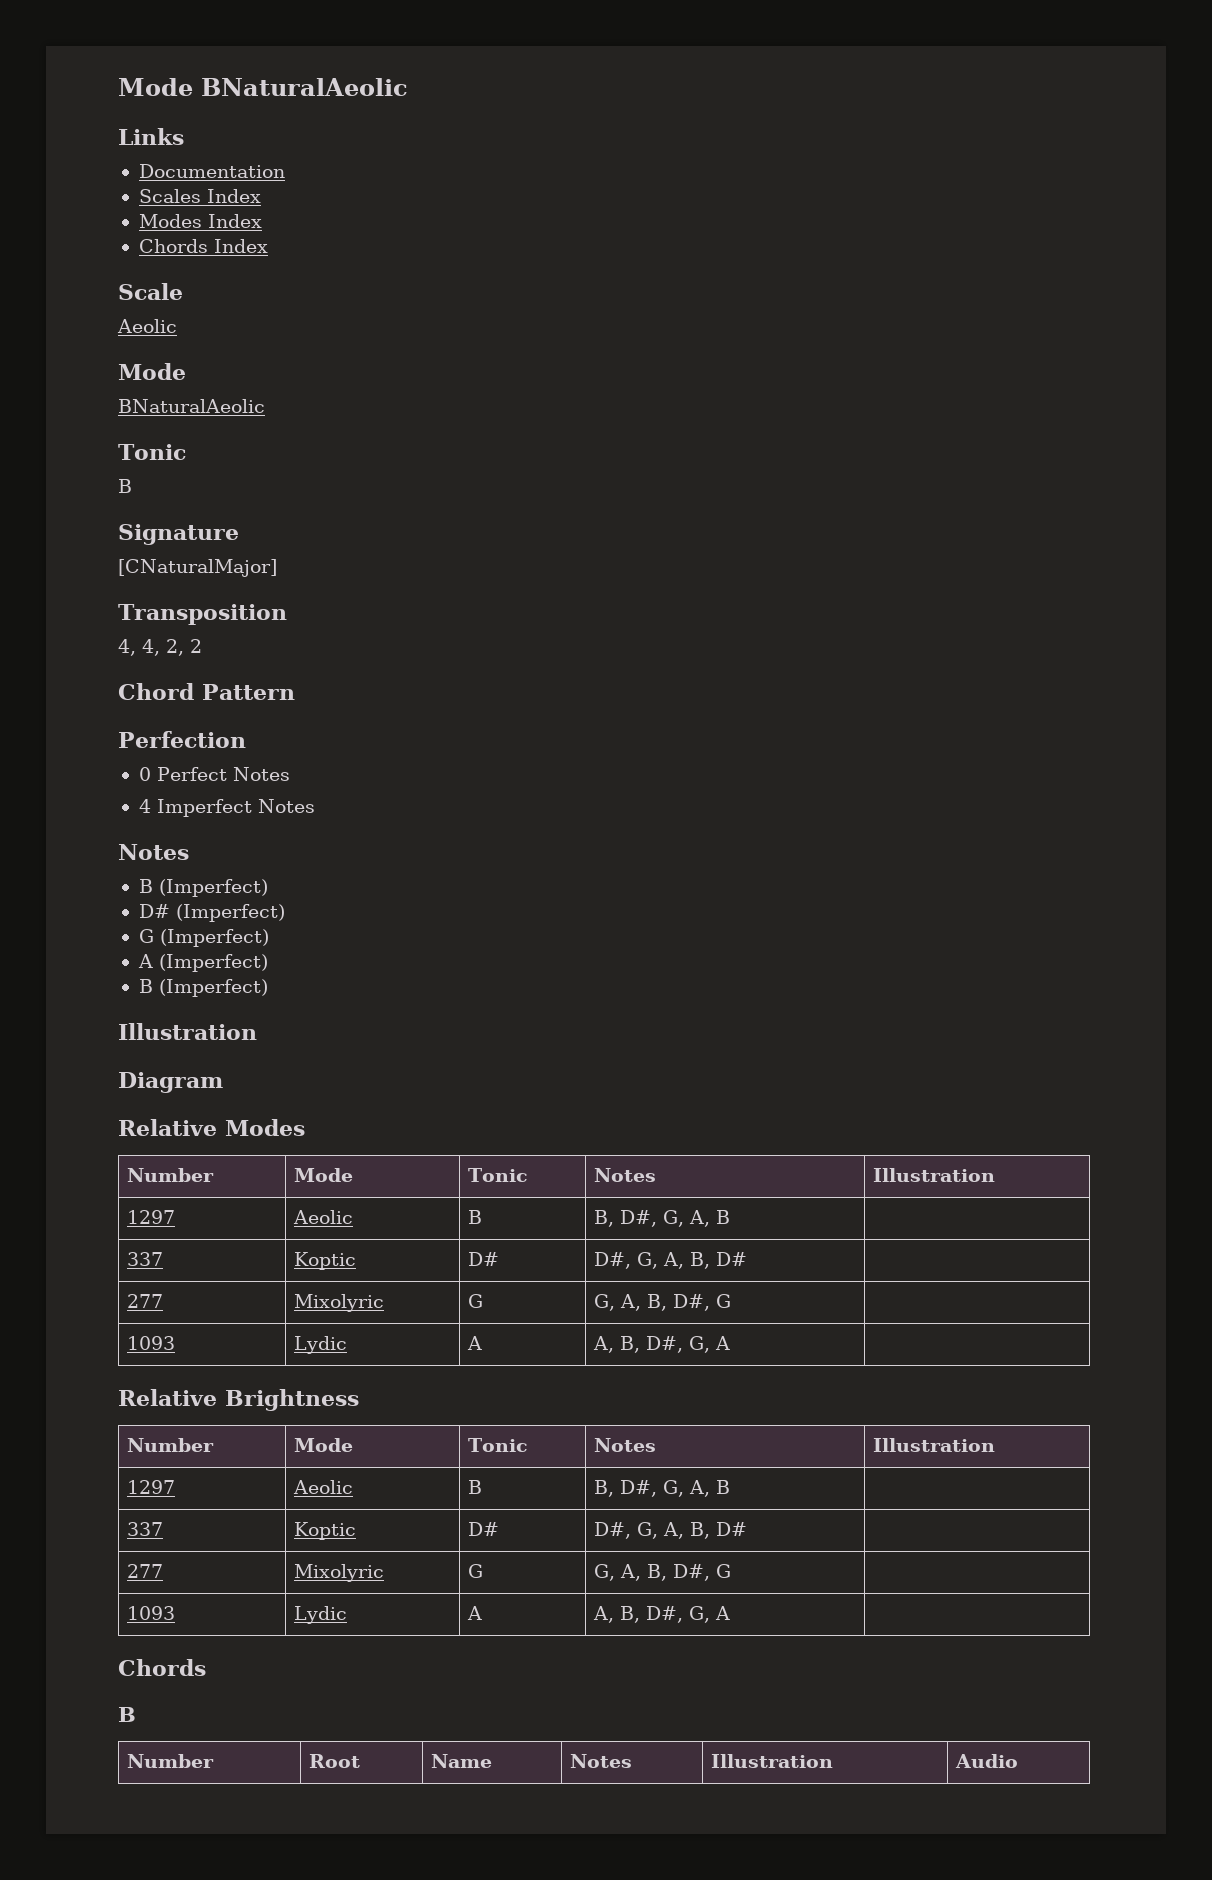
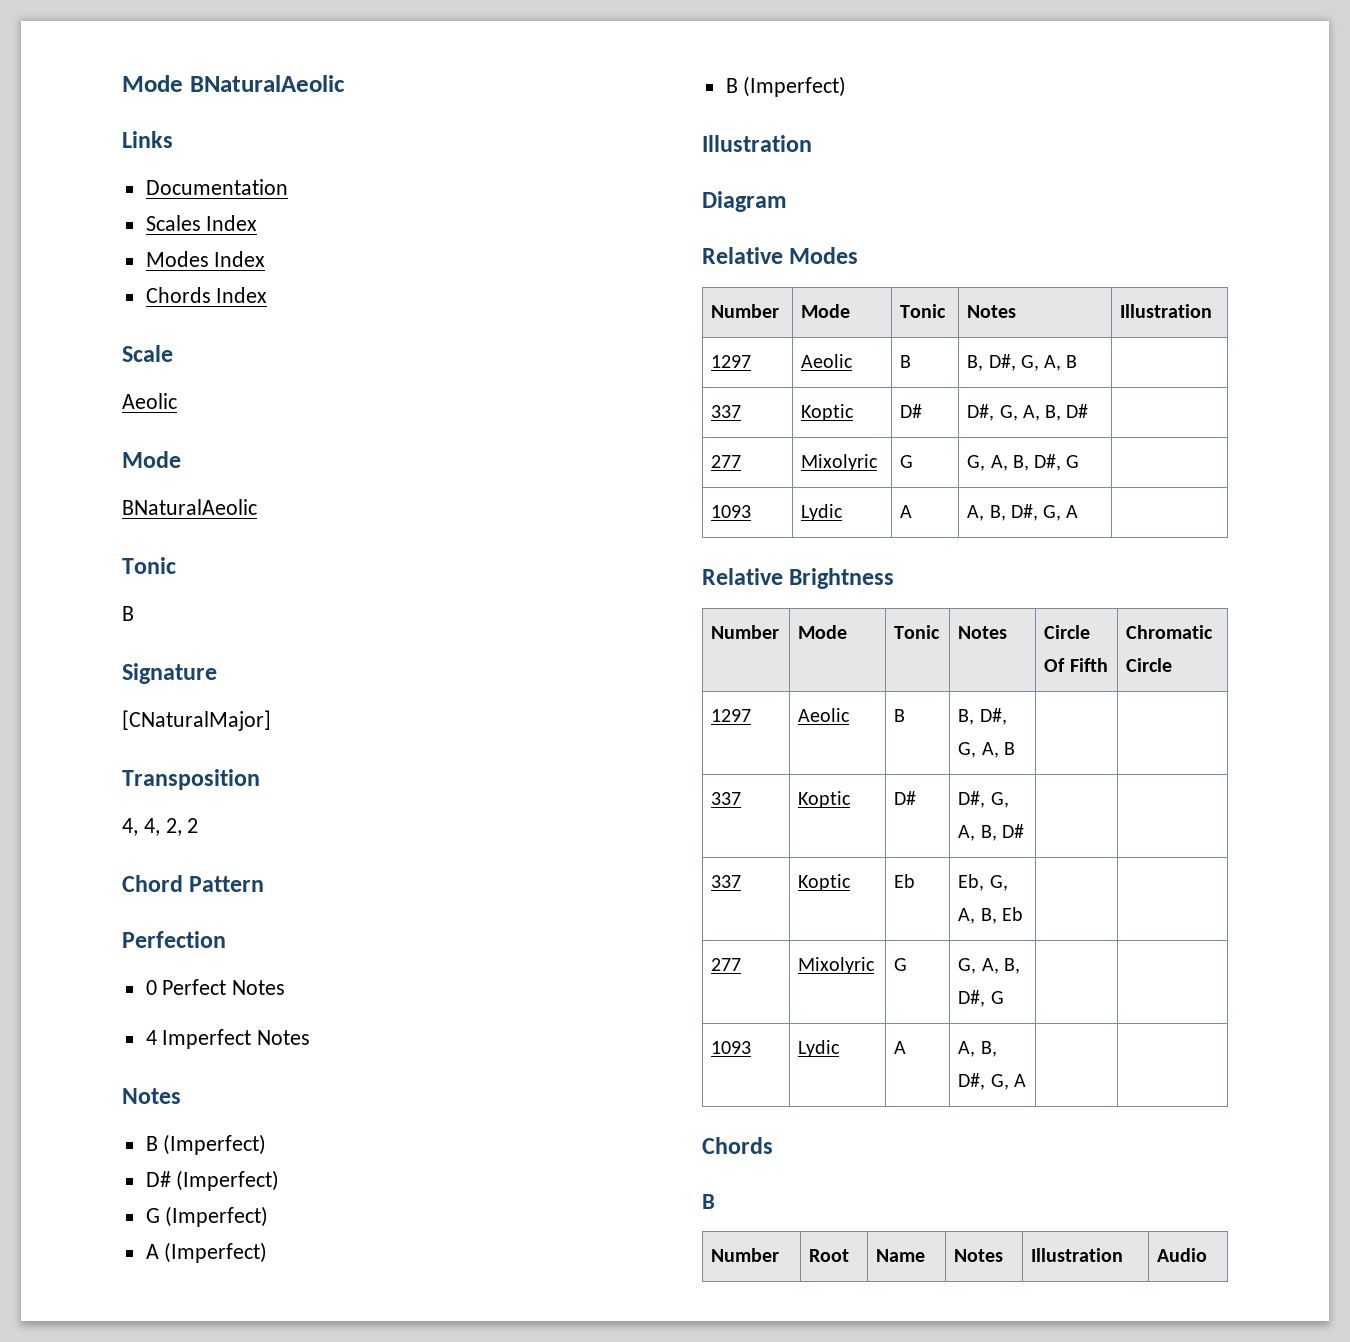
[873,1438,996,1452] [127,1480,176,1494] [293,1480,354,1494] [468,1480,483,1494] [594,1480,731,1497] [127,1522,164,1536] [294,1522,357,1540] [468,1522,500,1536] [594,1522,748,1539] [127,1564,164,1578] [294,1564,385,1582] [468,1564,484,1578] [594,1564,732,1581] [127,1606,176,1620] [294,1606,348,1624] [467,1606,483,1620] [593,1606,731,1623] Illustration // 1297 | Aeolic | B | B, D#, G, A, B | // 337 | Koptic | D# | D#, G, A, B, D# | // 277 | Mixolyric | G | G, A, B, D#, G | // 1093 | Lydic | A | A, B, D#, G, A | -> [1044,625,1091,639] [1044,658,1108,672] [1126,625,1214,639] [1126,658,1173,672] [711,709,752,722] [798,708,851,722] [894,709,906,722] [958,708,1007,725] [958,742,1015,758] [711,792,742,805] [798,791,852,808] [894,791,917,805] [958,791,1009,808] [958,824,1024,841] [711,875,742,888] [798,874,852,891] [894,874,916,888] [958,874,1008,891] [958,907,1023,924] [711,958,742,971] [798,957,876,974] [894,958,908,971] [958,958,1020,974] [958,990,1004,1007] [711,1041,752,1054] [798,1040,841,1057] [894,1041,907,1054] [958,1041,997,1057] [958,1073,1026,1090] Circle Of Fifth | Chromatic Circle // 1297 | Aeolic | B | B, D#, G, A, B | | // 337 | Koptic | D# | D#, G, A, B, D# | | // 337 | Koptic | Eb | Eb, G, A, B, Eb | | // 277 | Mixolyric | G | G, A, B, D#, G | | // 1093 | Lydic | A | A, B, D#, G, A | |

